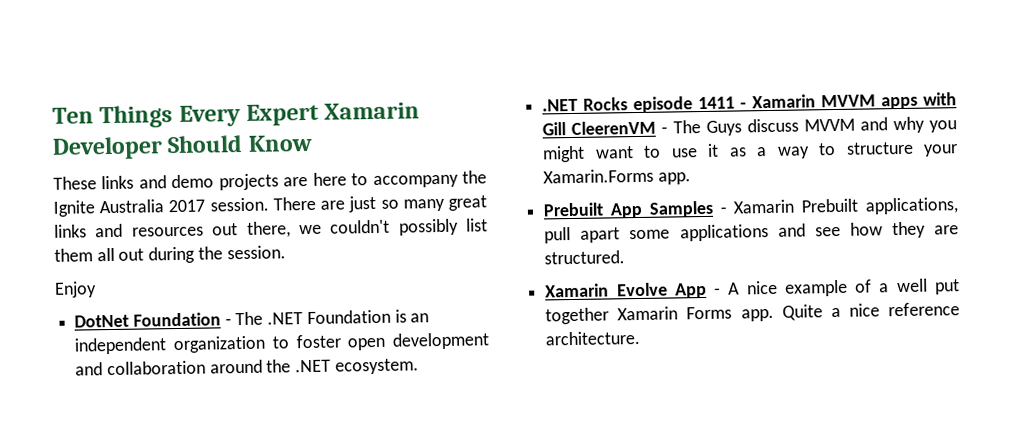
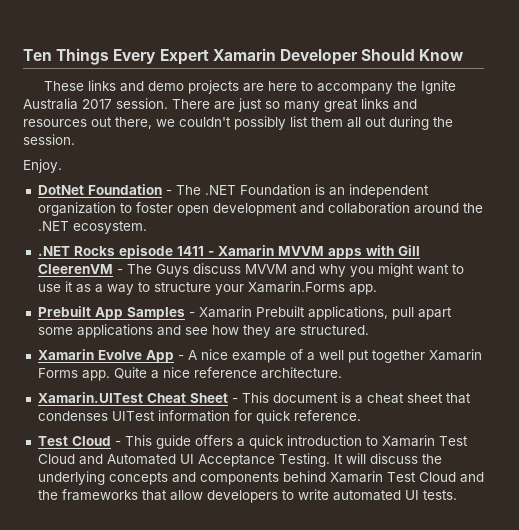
[54,281,97,298] Enjoy -> [23,159,62,173] Enjoy.
(641, 338) none -> [37,392,471,404] [37,410,361,424] [37,435,468,449] [37,453,442,467] [37,471,484,485] [37,489,457,503] // Xamarin.UITest Cheat Sheet - This document is a cheat sheet that condenses UITest information for quick reference. // Test Cloud - This guide offers a quick introduction to Xamarin Test Cloud and Automated UI Acceptance Testing. It will discuss the underlying concepts and components behind Xamarin Test Cloud and the frameworks that allow developers to write automated UI tests.

